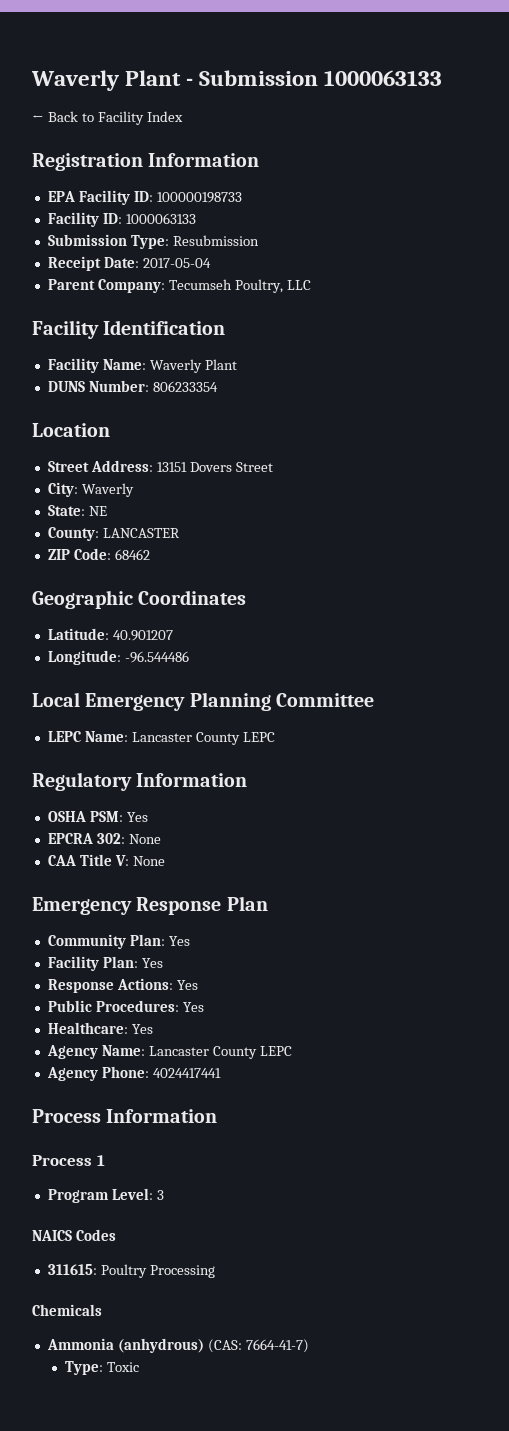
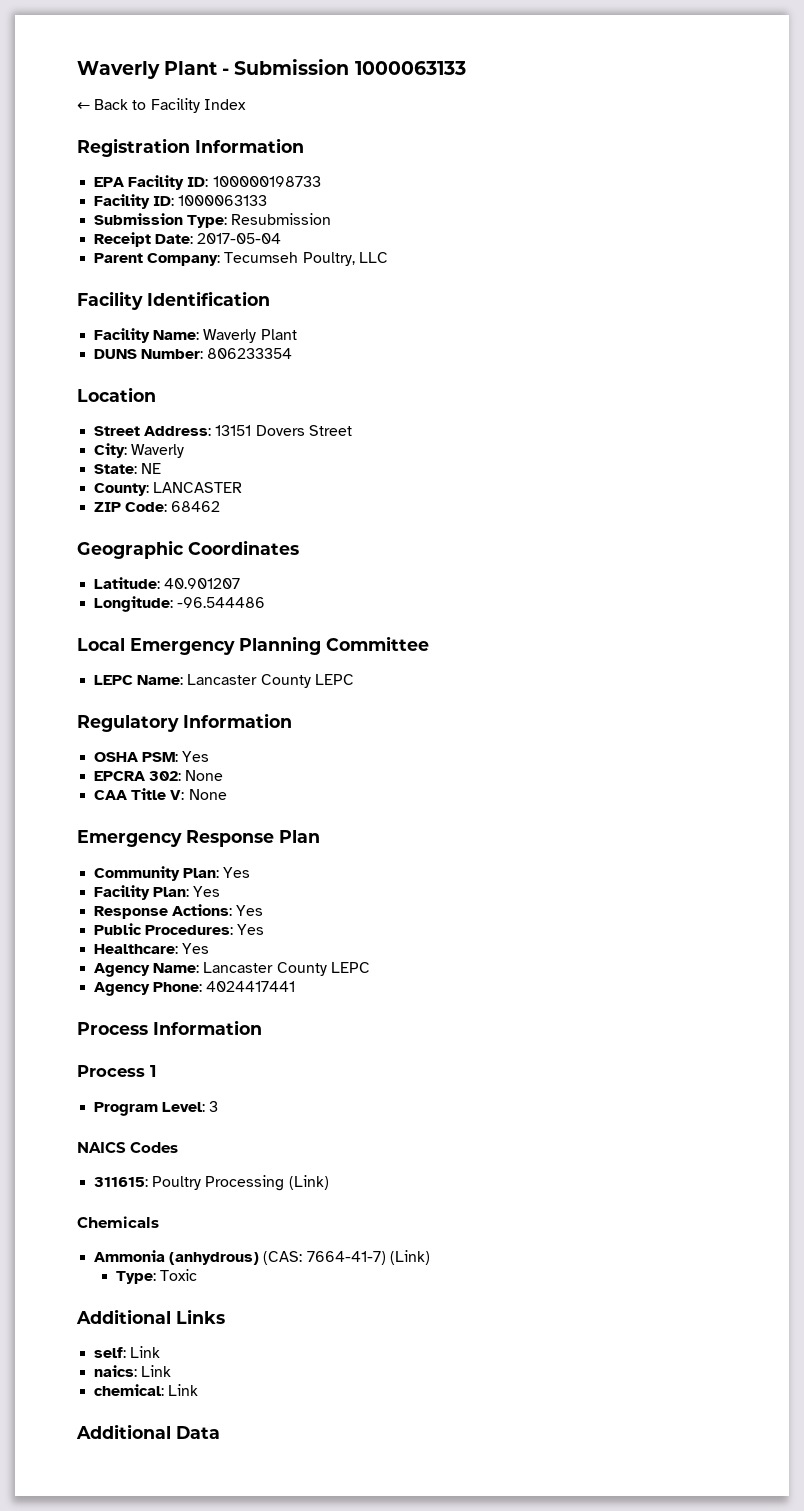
(215, 1271) none -> [288,1175,329,1190] (Link)
(309, 1346) none -> [389,1250,430,1265] (Link)
(139, 1367) none -> [76,1309,225,1324] [94,1346,161,1358] [94,1365,172,1377] [94,1384,199,1396] [76,1424,220,1439] // Additional Links // self: Link // naics: Link // chemical: Link // Additional Data

